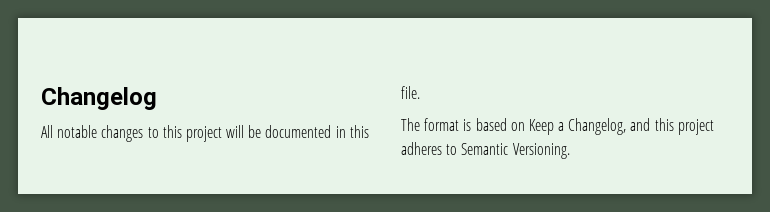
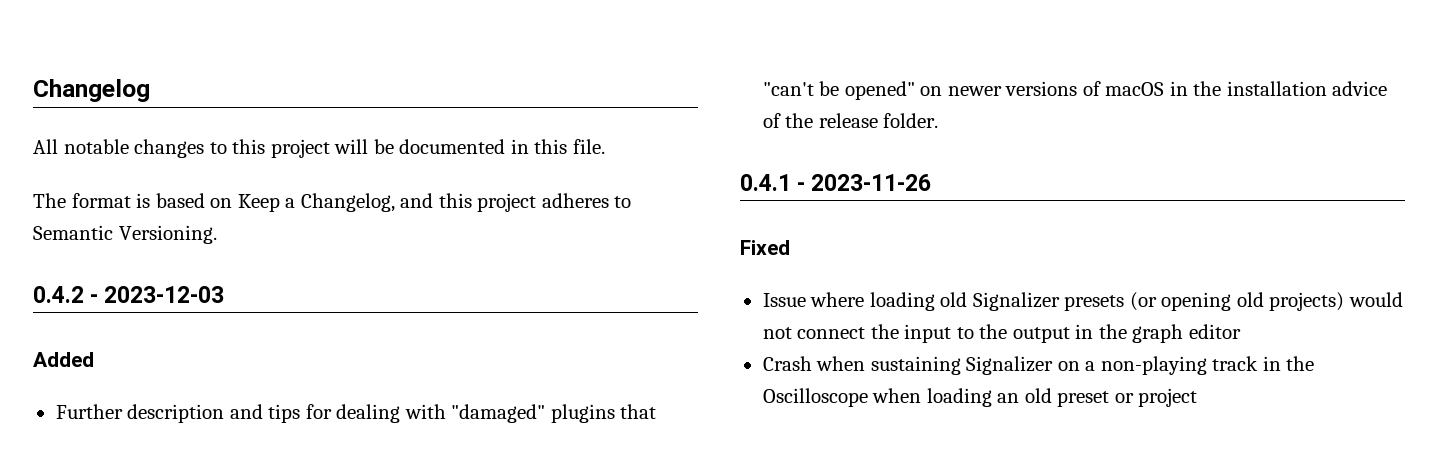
(570, 151) none -> [33,286,225,303] [33,352,94,367] [55,404,657,423] [762,81,1388,100] [762,113,939,128] [740,174,932,191] [740,240,790,255] [762,292,1403,311] [762,324,1241,343] [762,356,1315,375] [762,388,1198,407] // 0.4.2 - 2023-12-03 // Added // Further description and tips for dealing with "damaged" plugins that "can't be opened" on newer versions of macOS in the installation advice of the release folder. // 0.4.1 - 2023-11-26 // Fixed // Issue where loading old Signalizer presets (or opening old projects) would not connect the input to the output in the graph editor // Crash when sustaining Signalizer on a non-playing track in the Oscilloscope when loading an old preset or project

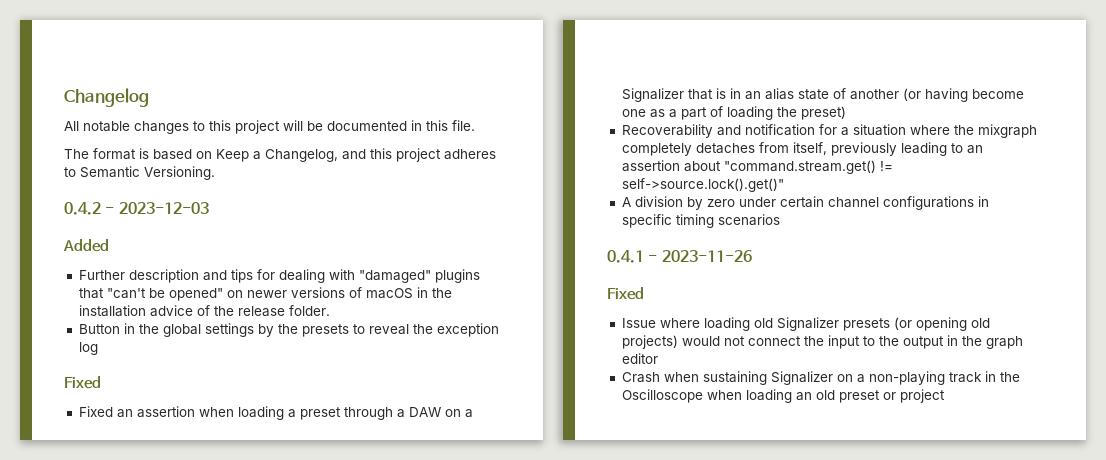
(939, 120) none -> [78,323,499,337] [78,342,98,355] [64,376,101,389] [78,406,473,420] [621,88,1024,102] [621,106,846,120] [621,124,1037,138] [621,142,983,156] [621,160,893,174] [621,178,784,192] [621,196,989,210] [621,214,780,228] // Button in the global settings by the presets to reveal the exception log // Fixed // Fixed an assertion when loading a preset through a DAW on a Signalizer that is in an alias state of another (or having become one as a part of loading the preset) // Recoverability and notification for a situation where the mixgraph completely detaches from itself, previously leading to an assertion about "command.stream.get() != self->source.lock().get()" // A division by zero under certain channel configurations in specific timing scenarios

